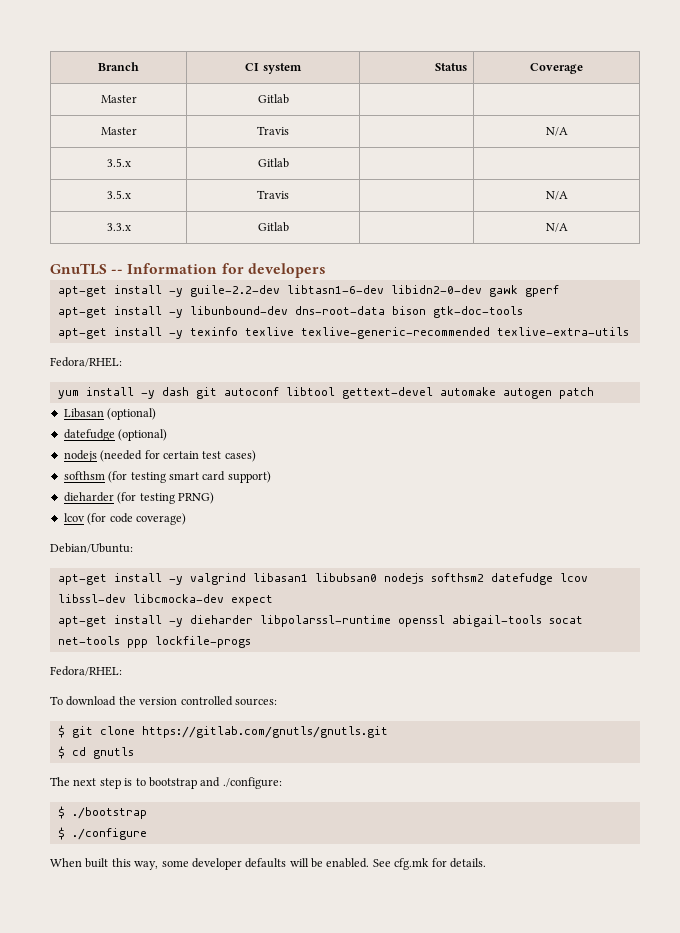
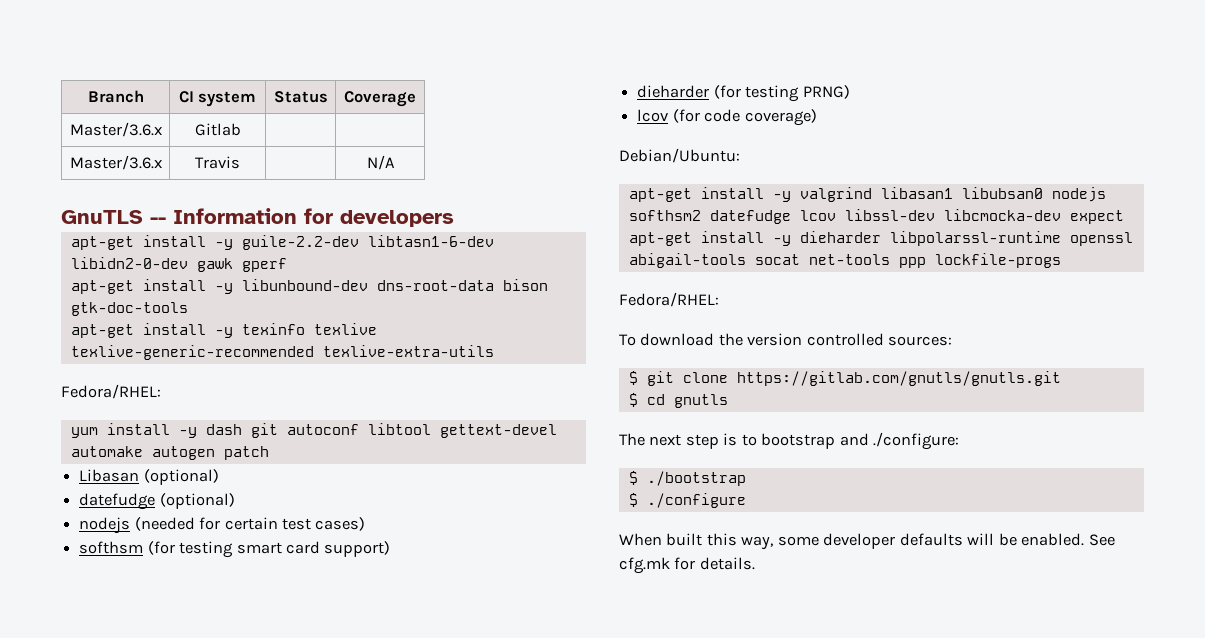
[100,95,137,103] [257,94,289,104] [100,127,137,135] [257,126,289,135] [545,127,568,136] [106,158,131,167] [257,158,289,168] [106,190,131,199] [257,190,289,199] [545,191,568,200] [106,223,131,231] [257,222,289,232] [545,223,568,232] Master | Gitlab | | // Master | Travis | | N/A // 3.5.x | Gitlab | | // 3.5.x | Travis | | N/A // 3.3.x | Gitlab | | N/A -> [69,122,162,137] [194,123,241,136] [69,155,162,170] [195,156,240,169] [366,155,395,170] Master/3.6.x | Gitlab | | // Master/3.6.x | Travis | | N/A

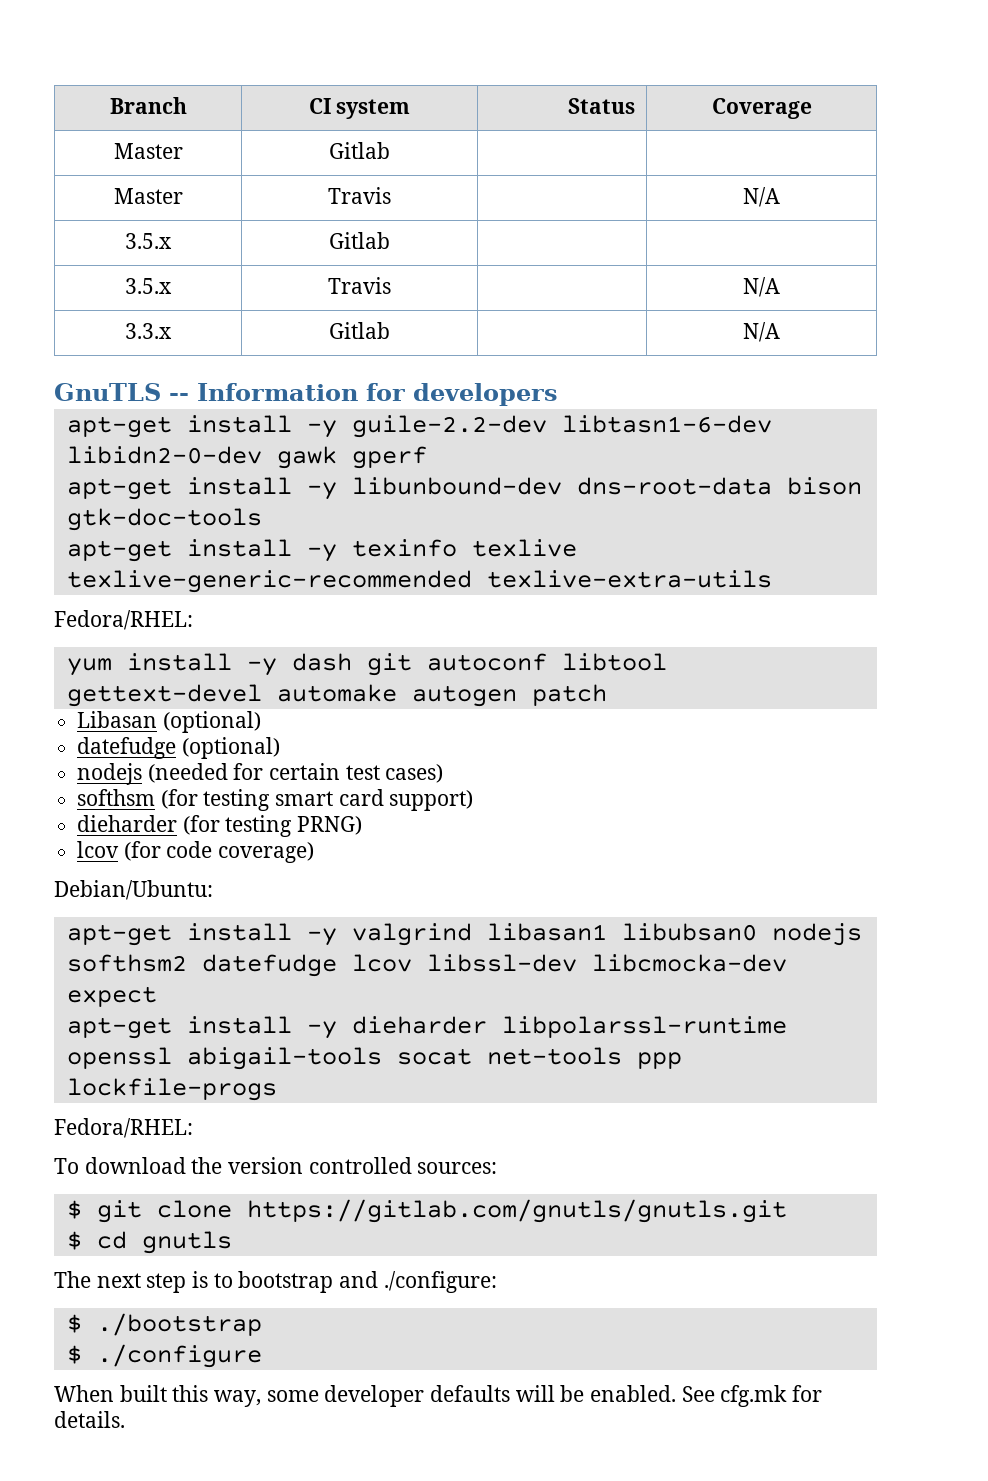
[69,122,162,137] [194,123,241,136] [69,155,162,170] [195,156,240,169] [366,155,395,170] Master/3.6.x | Gitlab | | // Master/3.6.x | Travis | | N/A -> [113,143,183,159] [329,142,390,159] [113,188,183,204] [328,187,391,204] [743,187,780,207] [125,233,172,249] [329,232,390,249] [125,278,172,294] [328,277,391,294] [743,277,780,297] [125,323,172,339] [329,322,390,339] [743,322,780,342] Master | Gitlab | | // Master | Travis | | N/A // 3.5.x | Gitlab | | // 3.5.x | Travis | | N/A // 3.3.x | Gitlab | | N/A

